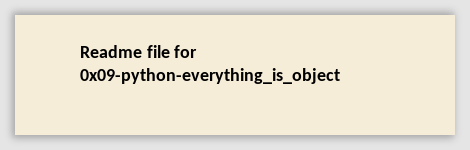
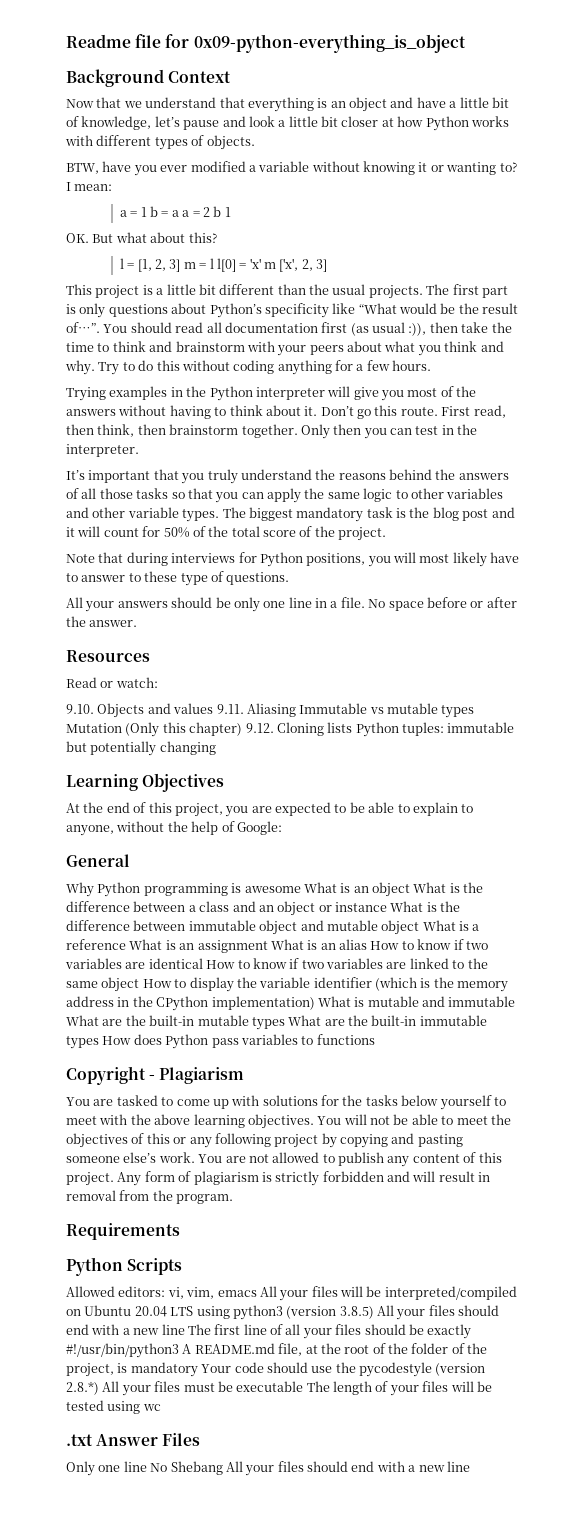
(340, 76) none -> [66,69,232,87] [66,97,509,112] [66,116,509,131] [65,135,255,150] [66,161,517,176] [66,182,113,191] [119,206,231,217] [66,232,217,243] [119,258,328,272] [66,284,508,299] [66,303,519,318] [66,322,512,336] [66,341,504,356] [65,360,432,375] [66,386,477,401] [66,405,506,419] [66,424,478,439] [66,444,139,457] [66,469,509,484] [66,488,504,503] [66,507,515,522] [66,526,387,541] [66,552,520,567] [66,571,290,586] [66,597,517,612] [66,616,138,627] [66,650,150,662] [66,677,158,688] [66,703,475,718] [66,722,515,737] [66,741,216,756] [66,773,225,792] [66,802,474,817] [66,821,282,836] [66,854,130,867] [66,882,484,897] [66,901,461,916] [66,920,480,935] [66,939,488,953] [65,958,488,969] [66,977,509,992] [66,996,516,1011] [66,1015,487,1030] [66,1034,375,1049] [66,1066,245,1085] [66,1095,506,1110] [66,1114,511,1129] [66,1133,463,1148] [66,1152,502,1167] [66,1171,491,1186] [66,1190,234,1204] [66,1223,180,1240] [66,1257,183,1276] [66,1286,517,1301] [66,1305,500,1320] [66,1324,472,1339] [66,1343,488,1358] [66,1362,486,1377] [66,1381,492,1396] [66,1400,161,1414] [66,1433,201,1446] [66,1461,470,1476] // Background Context // Now that we understand that everything is an object and have a little bit of knowledge, let’s pause and look a little bit closer at how Python works with different types of objects. // BTW, have you ever modified a variable without knowing it or wanting to? I mean: // a = 1 b = a a = 2 b 1 // OK. But what about this? // l = [1, 2, 3] m = l l[0] = 'x' m ['x', 2, 3] // This project is a little bit different than the usual projects. The first part is only questions about Python’s specificity like “What would be the result of…”. You should read all documentation first (as usual :)), then take the time to think and brainstorm with your peers about what you think and why. Try to do this without coding anything for a few hours. // Trying examples in the Python interpreter will give you most of the answers without having to think about it. Don’t go this route. First read, then think, then brainstorm together. Only then you can test in the interpreter. // It’s important that you truly understand the reasons behind the answers of all those tasks so that you can apply the same logic to other variables and other variable types. The biggest mandatory task is the blog post and it will count for 50% of the total score of the project. // Note that during interviews for Python positions, you will most likely have to answer to these type of questions. // All your answers should be only one line in a file. No space before or after the answer. // Resources // Read or watch: // 9.10. Objects and values 9.11. Aliasing Immutable vs mutable types Mutation (Only this chapter) 9.12. Cloning lists Python tuples: immutable but potentially changing // Learning Objectives // At the end of this project, you are expected to be able to explain to anyone, without the help of Google: // General // Why Python programming is awesome What is an object What is the difference between a class and an object or instance What is the difference between immutable object and mutable object What is a reference What is an assignment What is an alias How to know if two variables are identical How to know if two variables are linked to the same object How to display the variable identifier (which is the memory address in the CPython implementation) What is mutable and immutable What are the built-in mutable types What are the built-in immutable types How does Python pass variables to functions // Copyright - Plagiarism // You are tasked to come up with solutions for the tasks below yourself to meet with the above learning objectives. You will not be able to meet the objectives of this or any following project by copying and pasting someone else’s work. You are not allowed to publish any content of this project. Any form of plagiarism is strictly forbidden and will result in removal from the program. // Requirements // Python Scripts // Allowed editors: vi, vim, emacs All your files will be interpreted/compiled on Ubuntu 20.04 LTS using python3 (version 3.8.5) All your files should end with a new line The first line of all your files should be exactly #!/usr/bin/python3 A README.md file, at the root of the folder of the project, is mandatory Your code should use the pycodestyle (version 2.8.*) All your files must be executable The length of your files will be tested using wc // .txt Answer Files // Only one line No Shebang All your files should end with a new line

